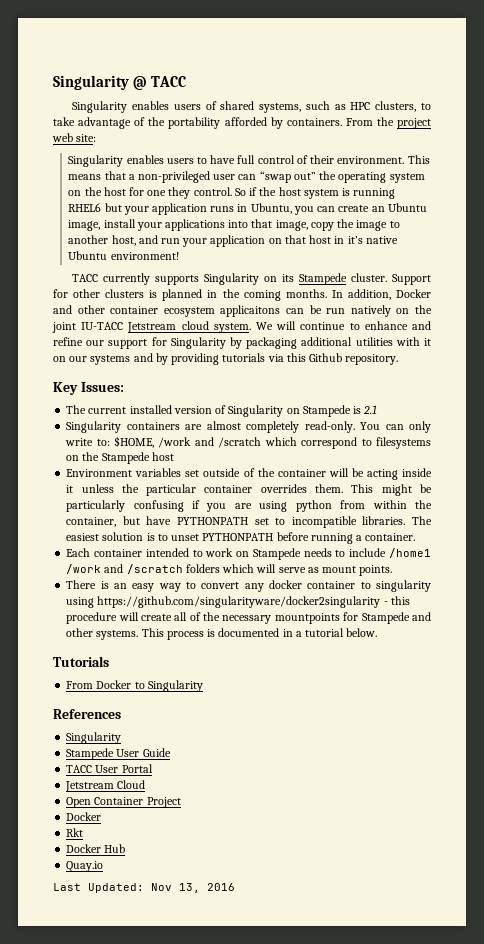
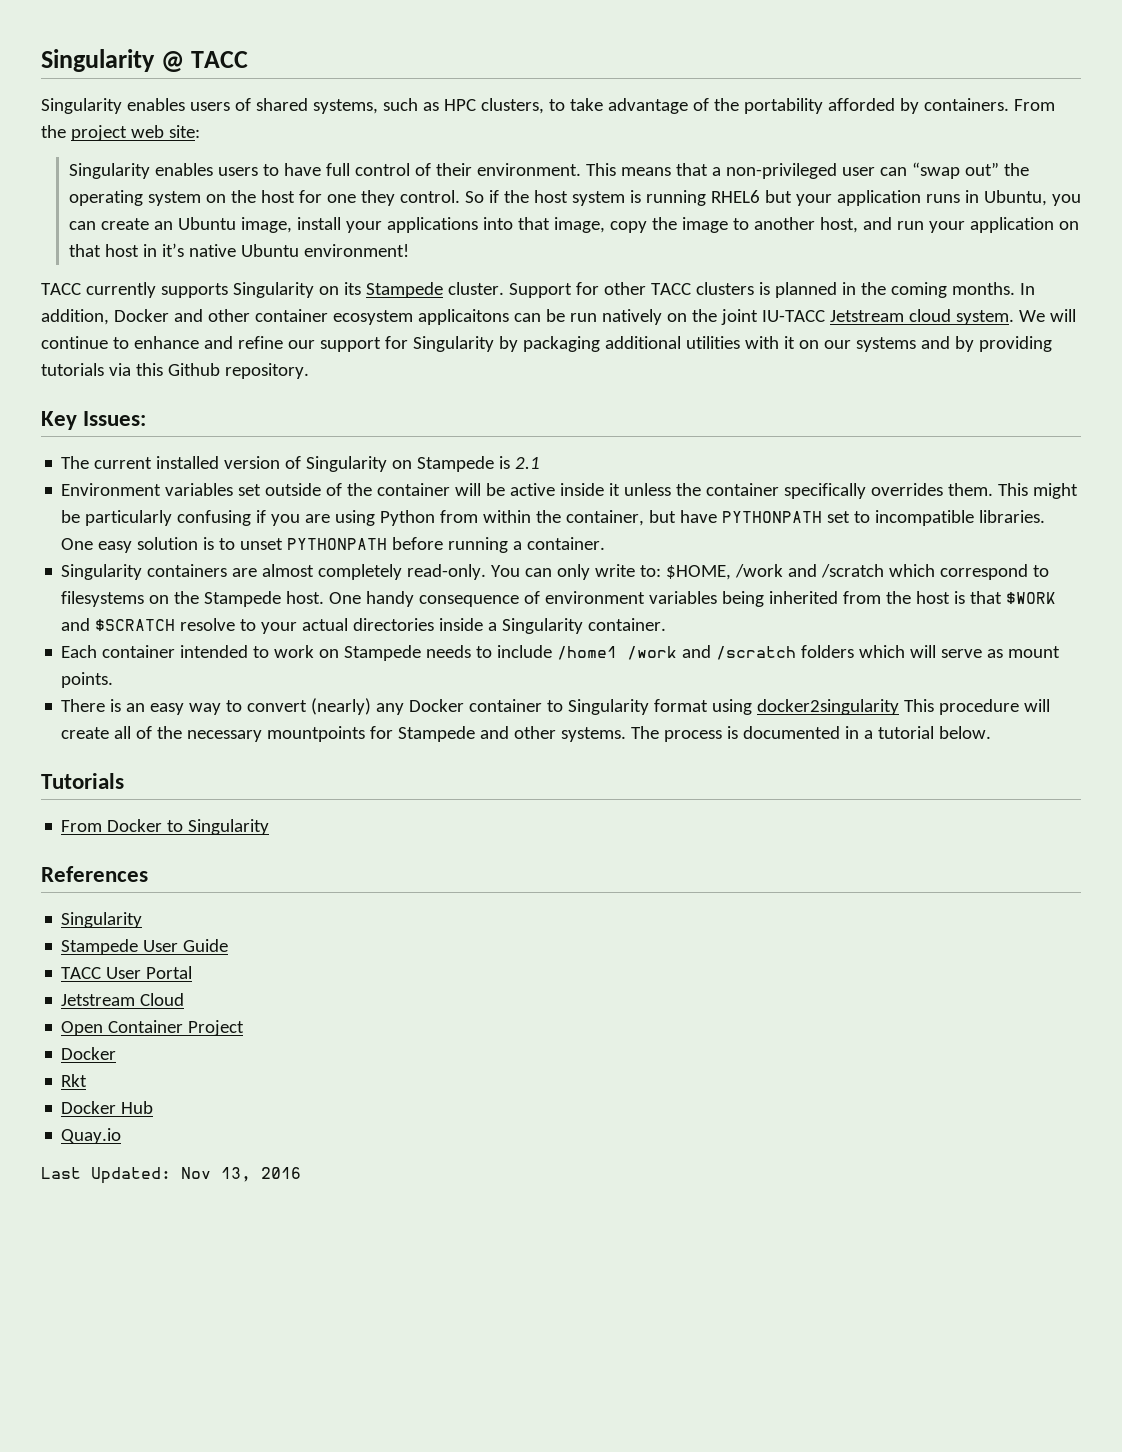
(101, 293) none -> [650,283,691,295] TACC
(378, 409) none -> [61,483,1079,499] [61,510,1046,526] [61,537,606,553] // Environment variables set outside of the container will be active inside it unless the container specifically overrides them. This might be particularly confusing if you are using Python from within the container, but have PYTHONPATH set to incompatible libraries. One easy solution is to unset PYTHONPATH before running a container.
[151,452,174,461] [66,468,432,480] [66,484,433,496] [66,500,432,512] [66,516,432,528] [66,532,363,544] host // Environment variables set outside of the container will be acting inside it unless the particular container overrides them. This might be particularly confusing if you are using python from within the container, but have PYTHONPATH set to incompatible libraries. The easiest solution is to unset PYTHONPATH before running a -> [286,591,1057,607] [61,618,584,634] host. One handy consequence of environment variables being inherited from the host is that $WORK and $SCRATCH resolve to your actual directories inside a Singularity
[244,580,431,592] [66,596,410,608] any docker container to singularity using https://github.com/singularityware/docker2singularity - this -> [311,698,935,715] (nearly) any Docker container to Singularity format using docker2singularity This
[141,628,164,637] This -> [631,726,660,739] The

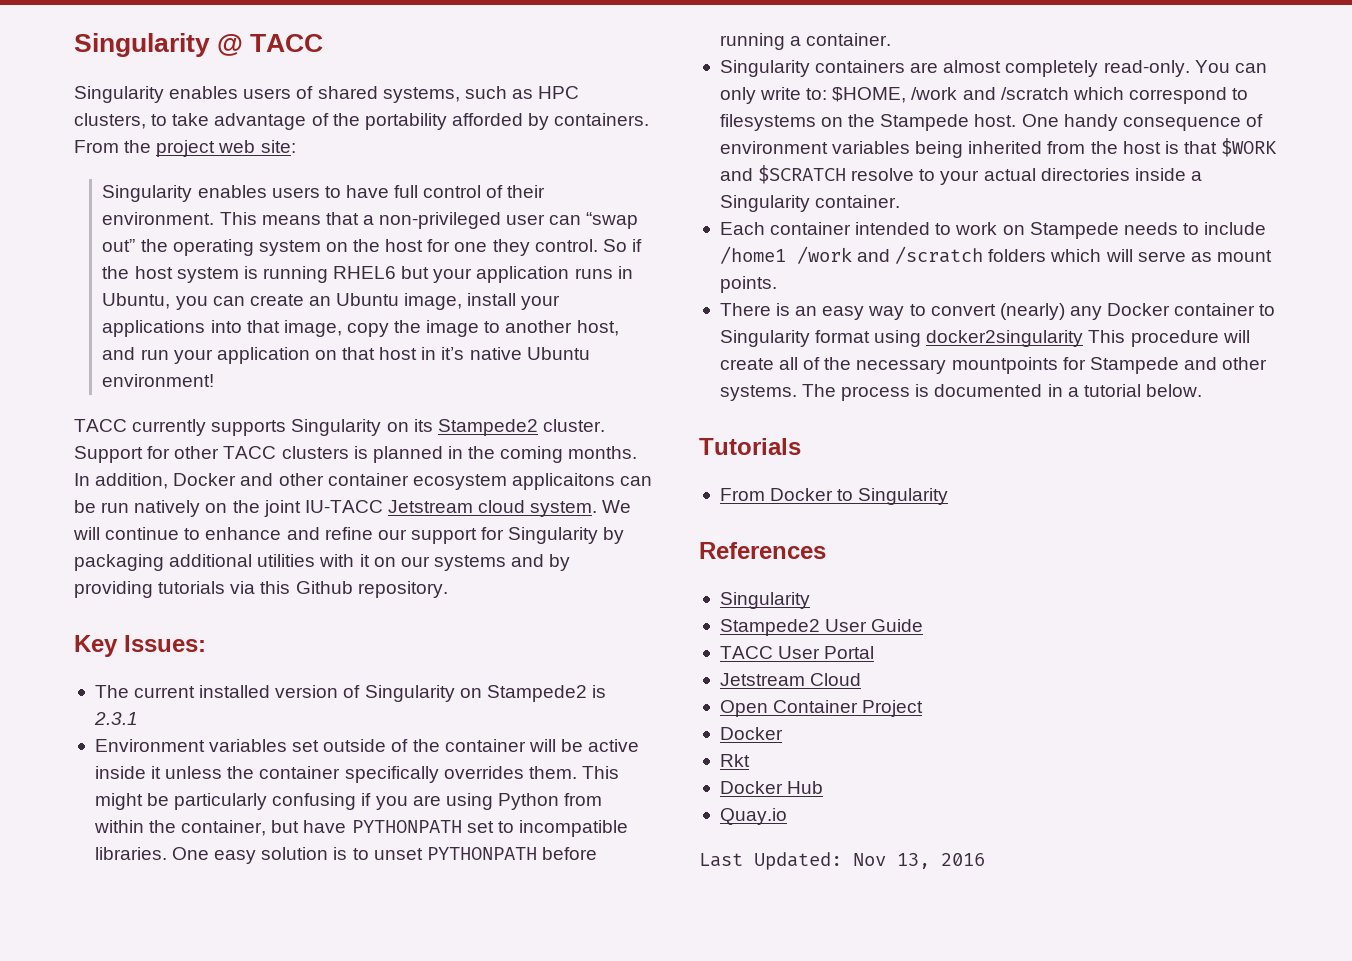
[365,282,443,298] Stampede -> [437,419,538,436] Stampede2
[417,456,541,472] Stampede is 2.1 -> [486,685,606,702] [93,712,138,725] Stampede2 is 2.3.1
[61,939,139,955] Stampede -> [719,619,820,636] Stampede2

